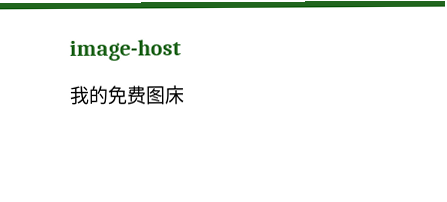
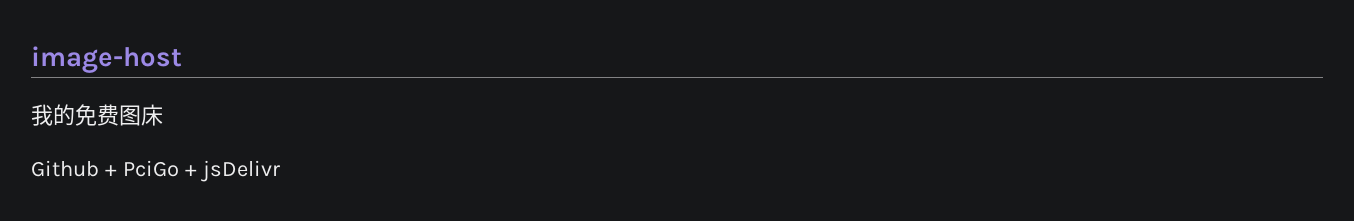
(185, 95) none -> [31,160,280,182] // Github + PciGo + jsDelivr

